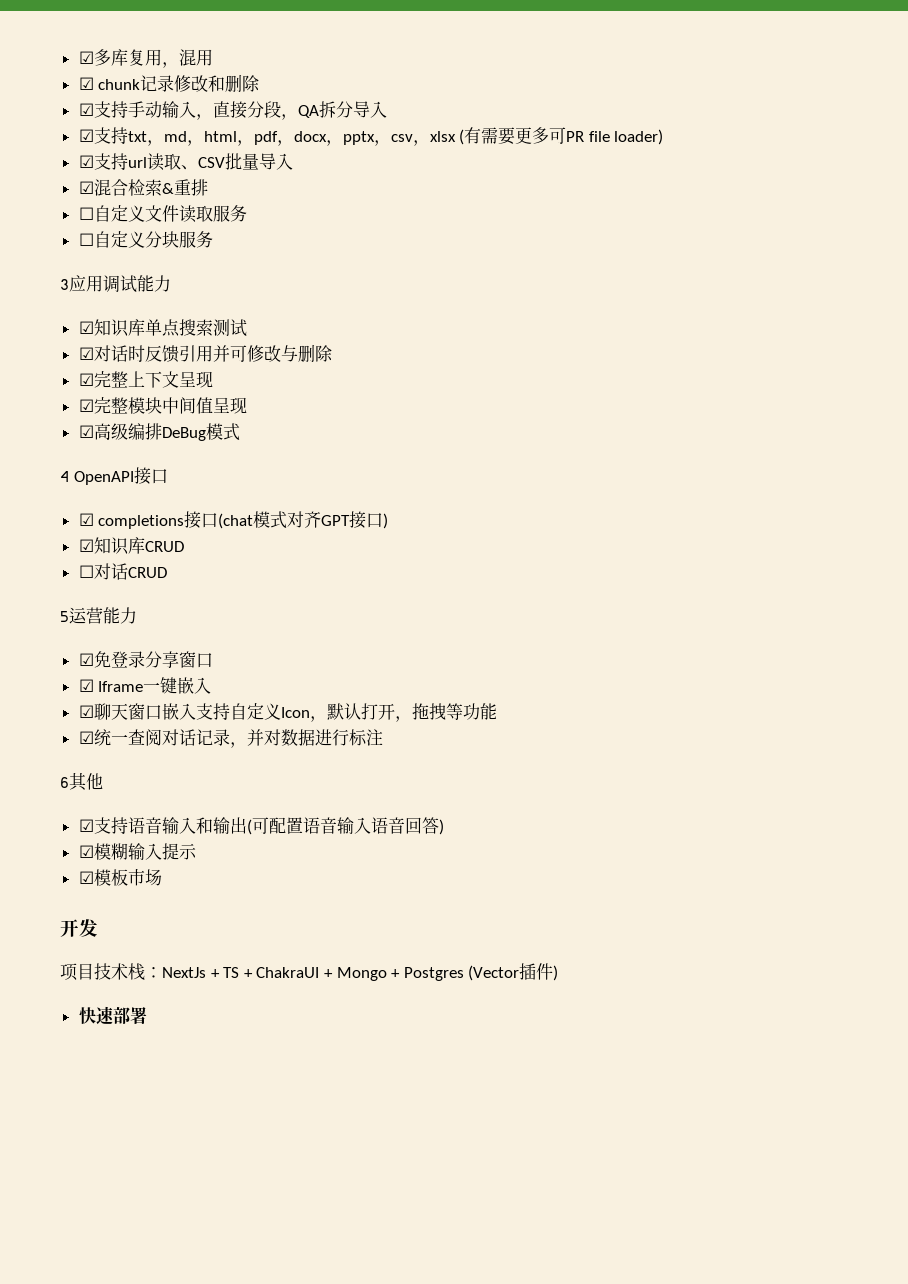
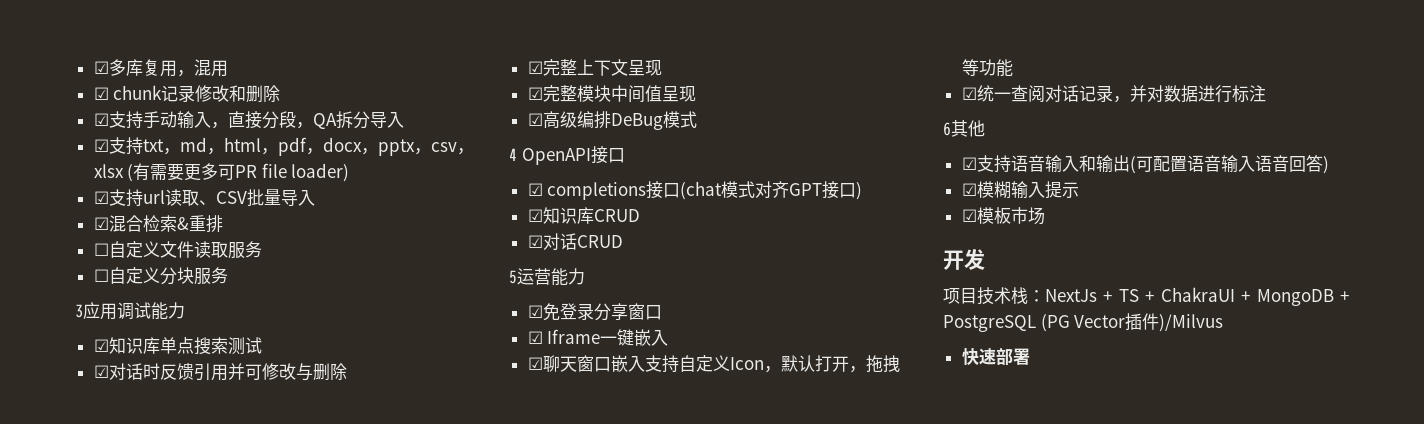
[78,565,94,578] ☐ -> [527,235,543,248] ☑
[336,963,559,981] Mongo + Postgres (Vector插件) -> [1256,289,1349,306] [943,313,1224,332] MongoDB + PostgreSQL (PG Vector插件)/Milvus

